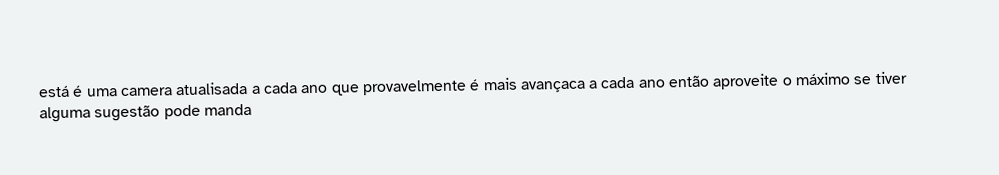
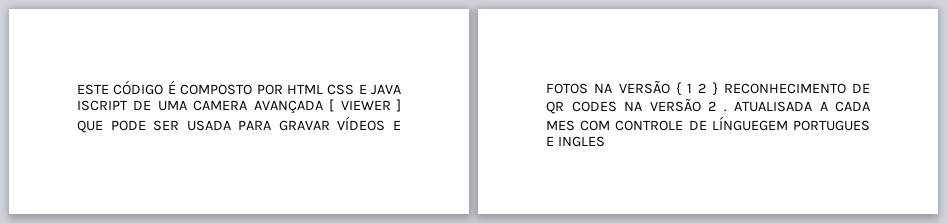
[38,71,907,98] [39,103,252,123] está é uma camera atualisada a cada ano que provavelmente é mais avançaca a cada ano então aproveite o máximo se tiver alguma sugestão pode manda -> [77,80,401,95] [77,99,401,114] [77,116,401,133] [546,80,870,96] [546,98,870,114] [546,116,870,131] [546,136,605,147] ESTE CÓDIGO É COMPOSTO POR HTML CSS E JAVA ISCRIPT DE UMA CAMERA AVANÇADA [ VIEWER ] QUE PODE SER USADA PARA GRAVAR VÍDEOS E FOTOS NA VERSÃO { 1 2 } RECONHECIMENTO DE QR CODES NA VERSÃO 2 . ATUALISADA A CADA MES COM CONTROLE DE LÍNGUEGEM PORTUGUES E INGLES

